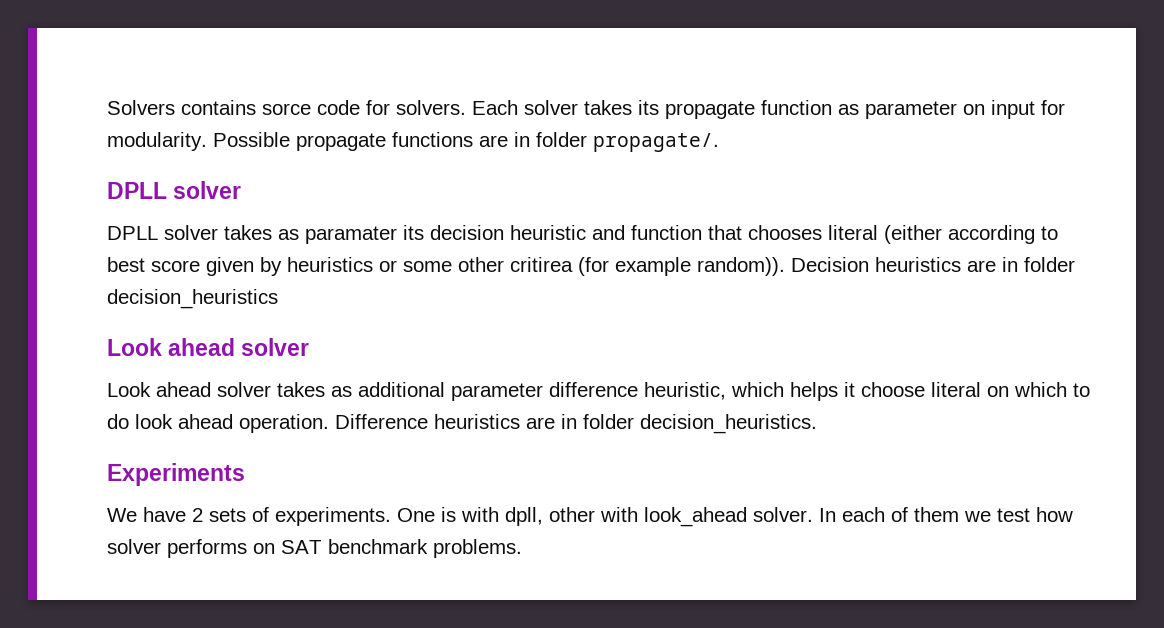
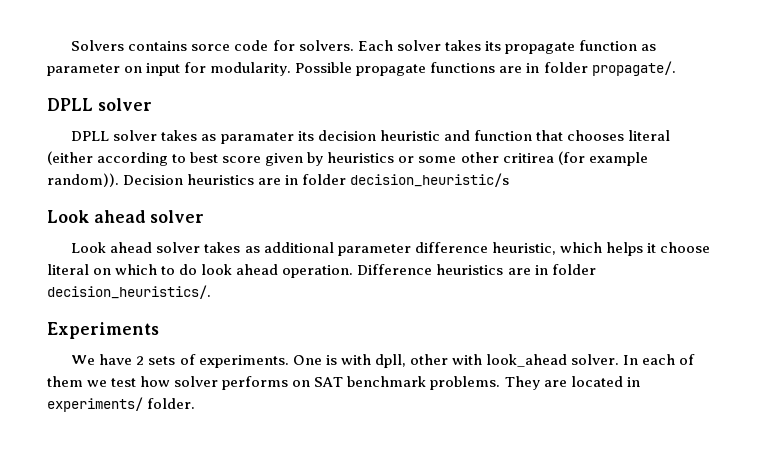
[107,289,278,309] decision_heuristics -> [350,173,510,187] decision_heuristic/s
[640,414,817,434] decision_heuristics. -> [47,285,211,299] decision_heuristics/.
(522, 548) none -> [504,376,640,390] [47,397,196,412] They are located in experiments/ folder.

